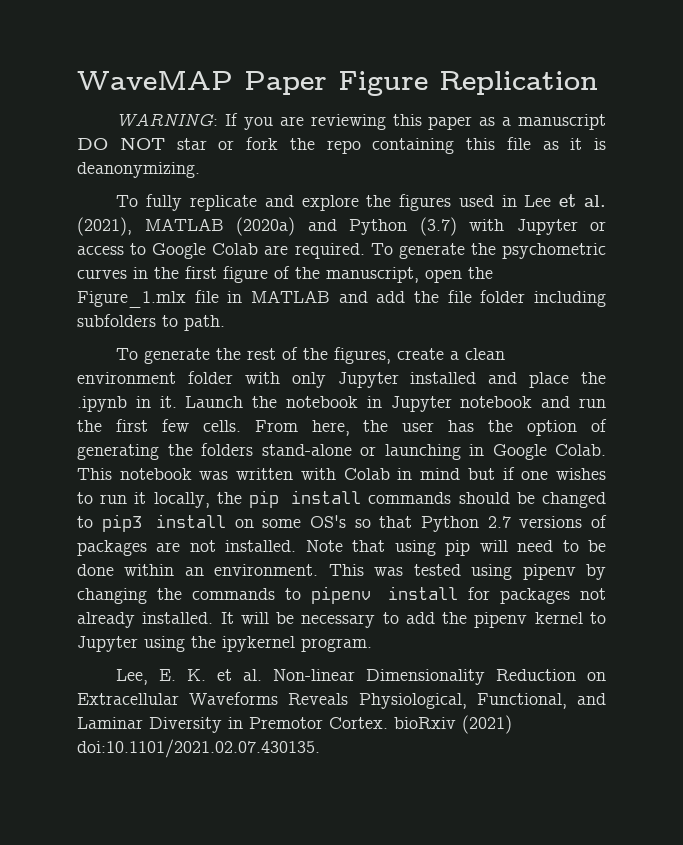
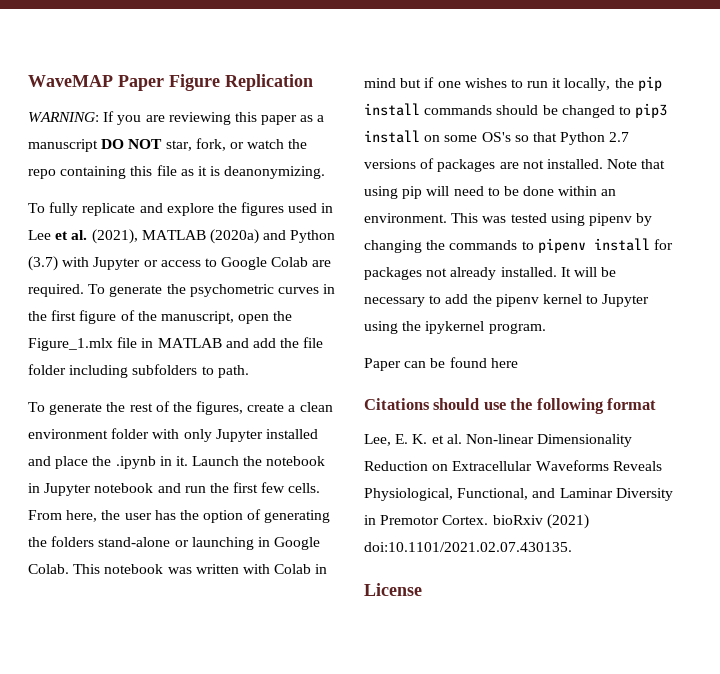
[176,137,278,150] star or fork -> [165,138,285,151] star, fork, or watch
(372, 645) none -> [364,357,518,371] [364,398,657,414] // Paper can be found here // Citations should use the following format
(320, 748) none -> [364,583,422,596] // License

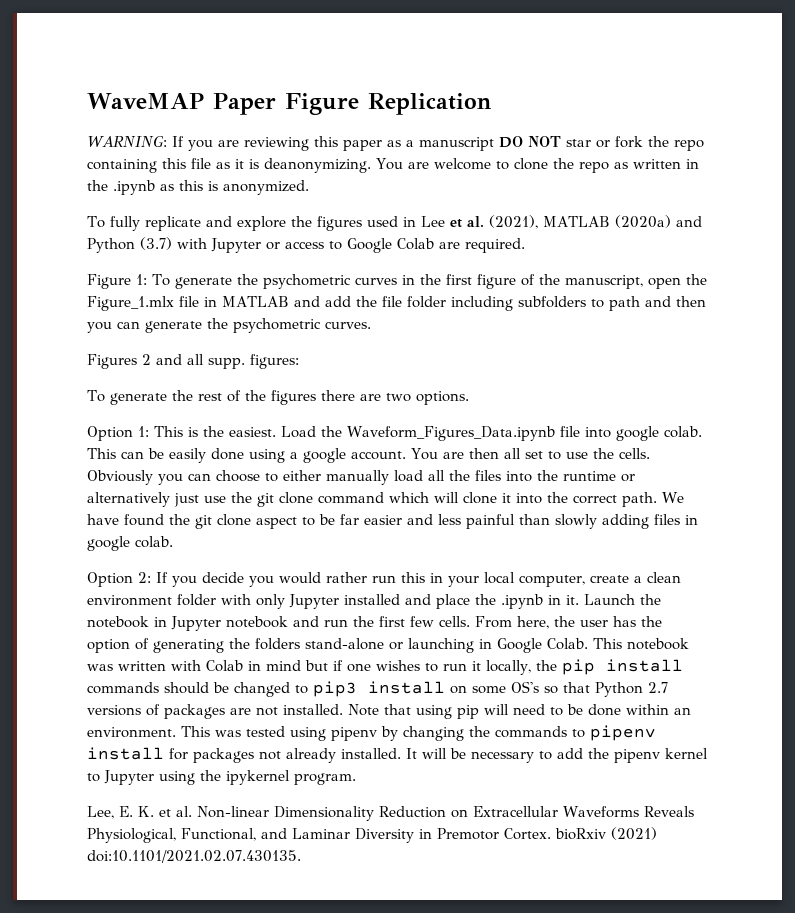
[165,138,285,151] star, fork, or watch -> [565,136,643,148] star or fork
(326, 172) none -> [376,158,699,173] [87,180,309,195] You are welcome to clone the repo as written in the .ipynb as this is anonymized.
(84, 290) none -> [87,274,147,289] // Figure 1:
[217,365,249,378] path. -> [608,296,706,311] [87,318,371,333] [87,354,299,369] path and then you can generate the psychometric curves. // Figures 2 and all supp. figures:
[196,401,244,415] figures, -> [270,390,469,405] [87,426,702,441] [87,448,650,463] [87,470,635,485] [87,492,684,507] [87,514,698,529] [87,536,173,551] [87,572,585,587] figures there are two options. // Option 1: This is the easiest. Load the Waveform_Figures_Data.ipynb file into google colab. This can be easily done using a google account. You are then all set to use the cells. Obviously you can choose to either manually load all the files into the runtime or alternatively just use the git clone command which will clone it into the correct path. We have found the git clone aspect to be far easier and less painful than slowly adding files in google colab. // Option 2: If you decide you would rather run this in your local computer,
[364,357,518,371] [364,398,657,414] // Paper can be found here // Citations should use the following format -> (356, 779) none
[364,583,422,596] // License -> (301, 856) none

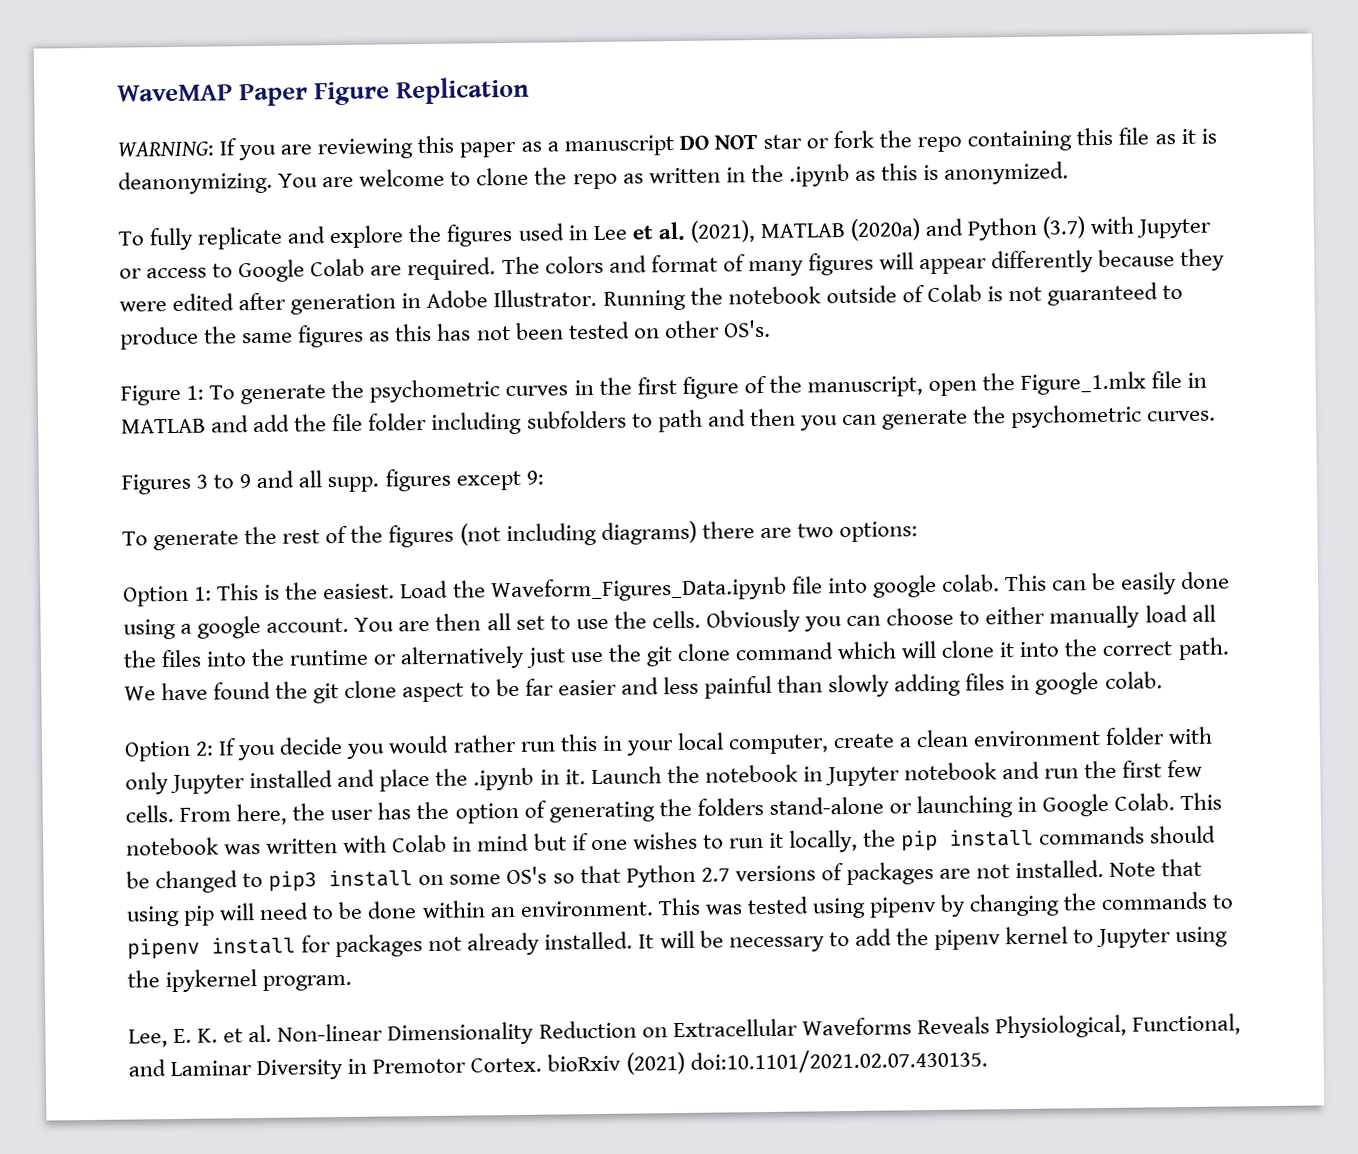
(525, 245) none -> [501,248,1226,277] [119,282,1184,315] [120,319,771,350] The colors and format of many figures will appear differently because they were edited after generation in Adobe Illustrator. Running the notebook outside of Colab is not guaranteed to produce the same figures as this has not been tested on other OS's.
[142,354,299,369] 2 and all supp. figures: -> [196,468,544,493] 3 to 9 and all supp. figures except 9:
(316, 397) none -> [459,520,697,547] (not including diagrams)
[415,391,469,405] options. -> [838,521,918,543] options:

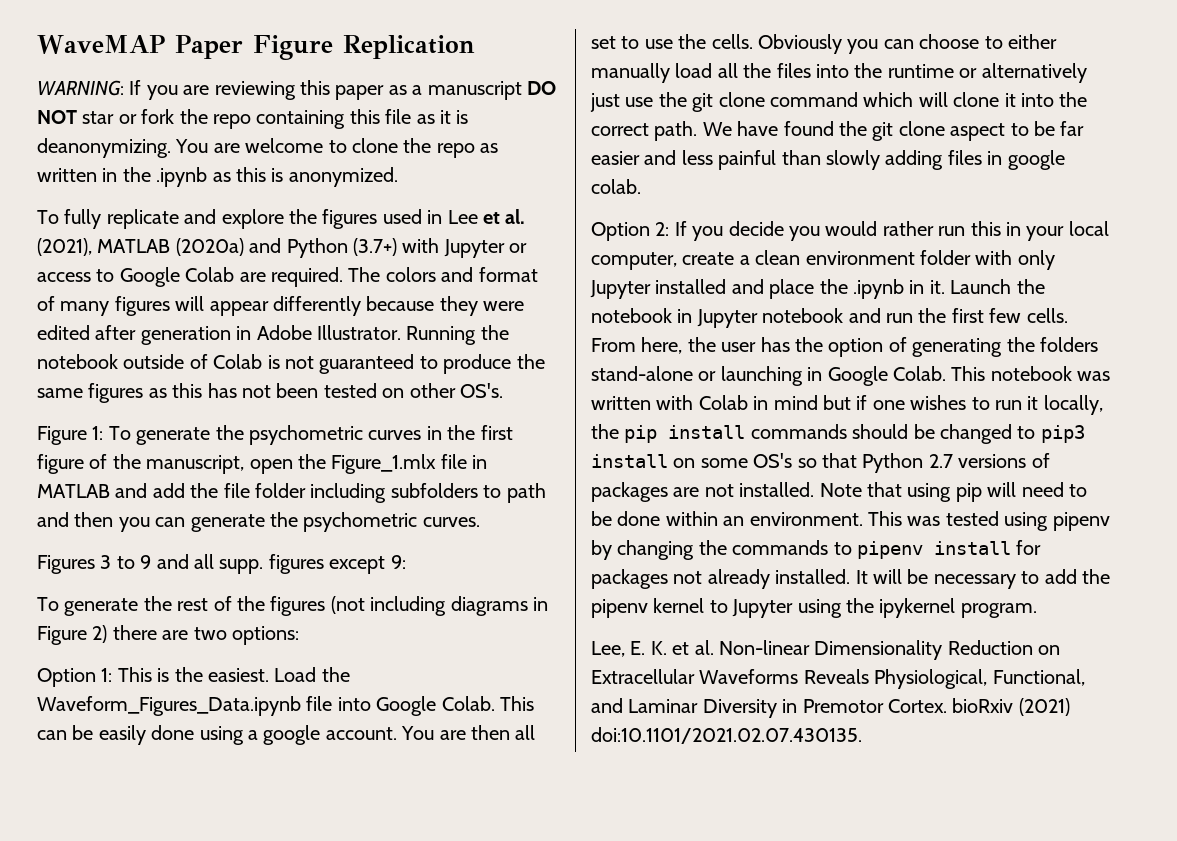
[1042,216,1087,239] (3.7) -> [352,238,397,256] (3.7+)
[600,520,697,545] diagrams) -> [450,596,548,616] [37,625,108,645] diagrams in Figure 2)
[871,574,1000,598] google colab. -> [376,696,495,716] Google Colab.

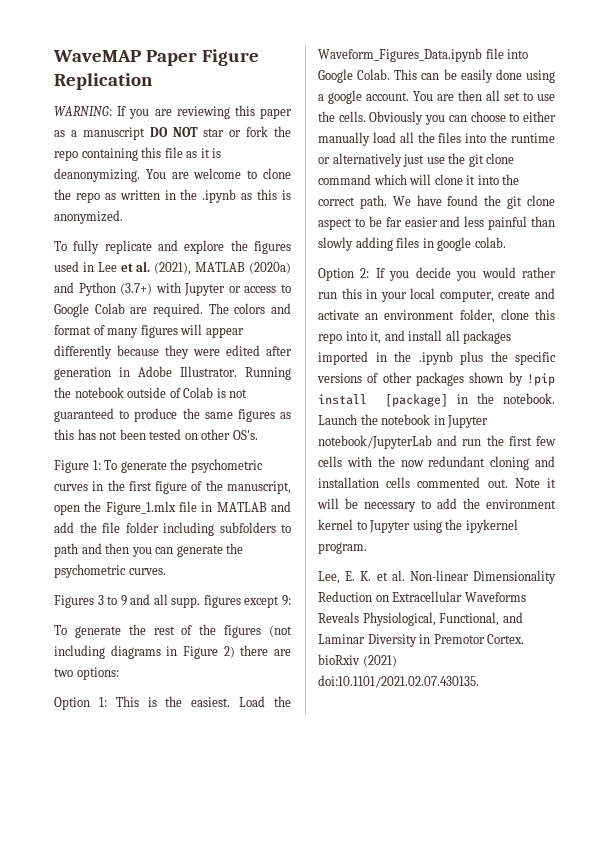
[739,250,1055,270] [590,279,945,299] a clean environment folder with only Jupyter installed and place the .ipynb in it. -> [535,288,555,299] [318,309,555,323] [318,330,512,344] [318,351,556,365] [317,372,555,386] [318,393,555,407] and activate an environment folder, clone this repo into it, and install all packages imported in the .ipynb plus the specific versions of other packages shown by !pip install [package] in the notebook.
[762,308,844,323] notebook -> [318,435,432,449] notebook/JupyterLab
[1026,308,1068,323] [591,337,1098,357] [591,366,1111,386] [591,395,1103,415] [591,424,1085,444] [591,453,1050,473] [591,482,1087,502] [591,511,1110,531] [591,540,1042,560] [591,569,868,589] cells. From here, the user has the option of generating the folders stand-alone or launching in Google Colab. This notebook was written with Colab in mind but if one wishes to run it locally, the pip install commands should be changed to pip3 install on some OS's so that Python 2.7 versions of packages are not installed. Note that using pip will need to be done within an environment. This was tested using pipenv by changing the commands to pipenv install for packages not already installed. It -> [318,456,555,470] [318,477,556,488] cells with the now redundant cloning and installation cells commented out. Note it
[591,599,648,618] pipenv -> [486,499,556,509] environment

